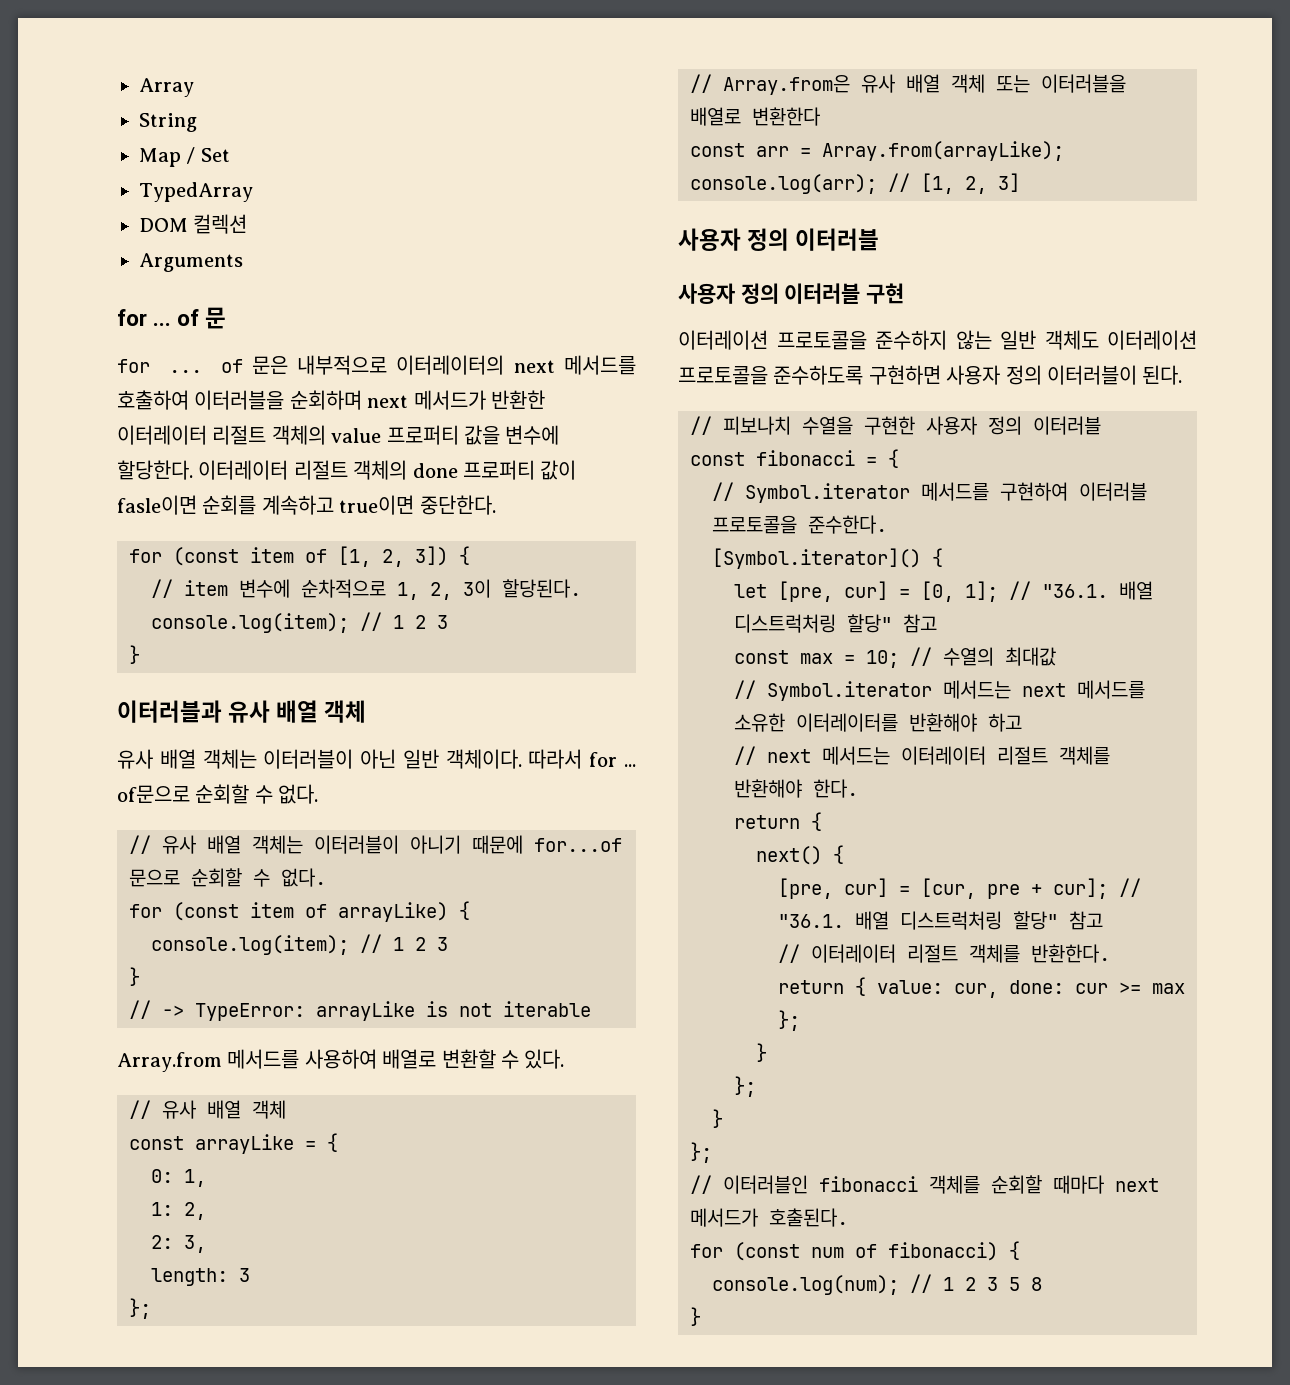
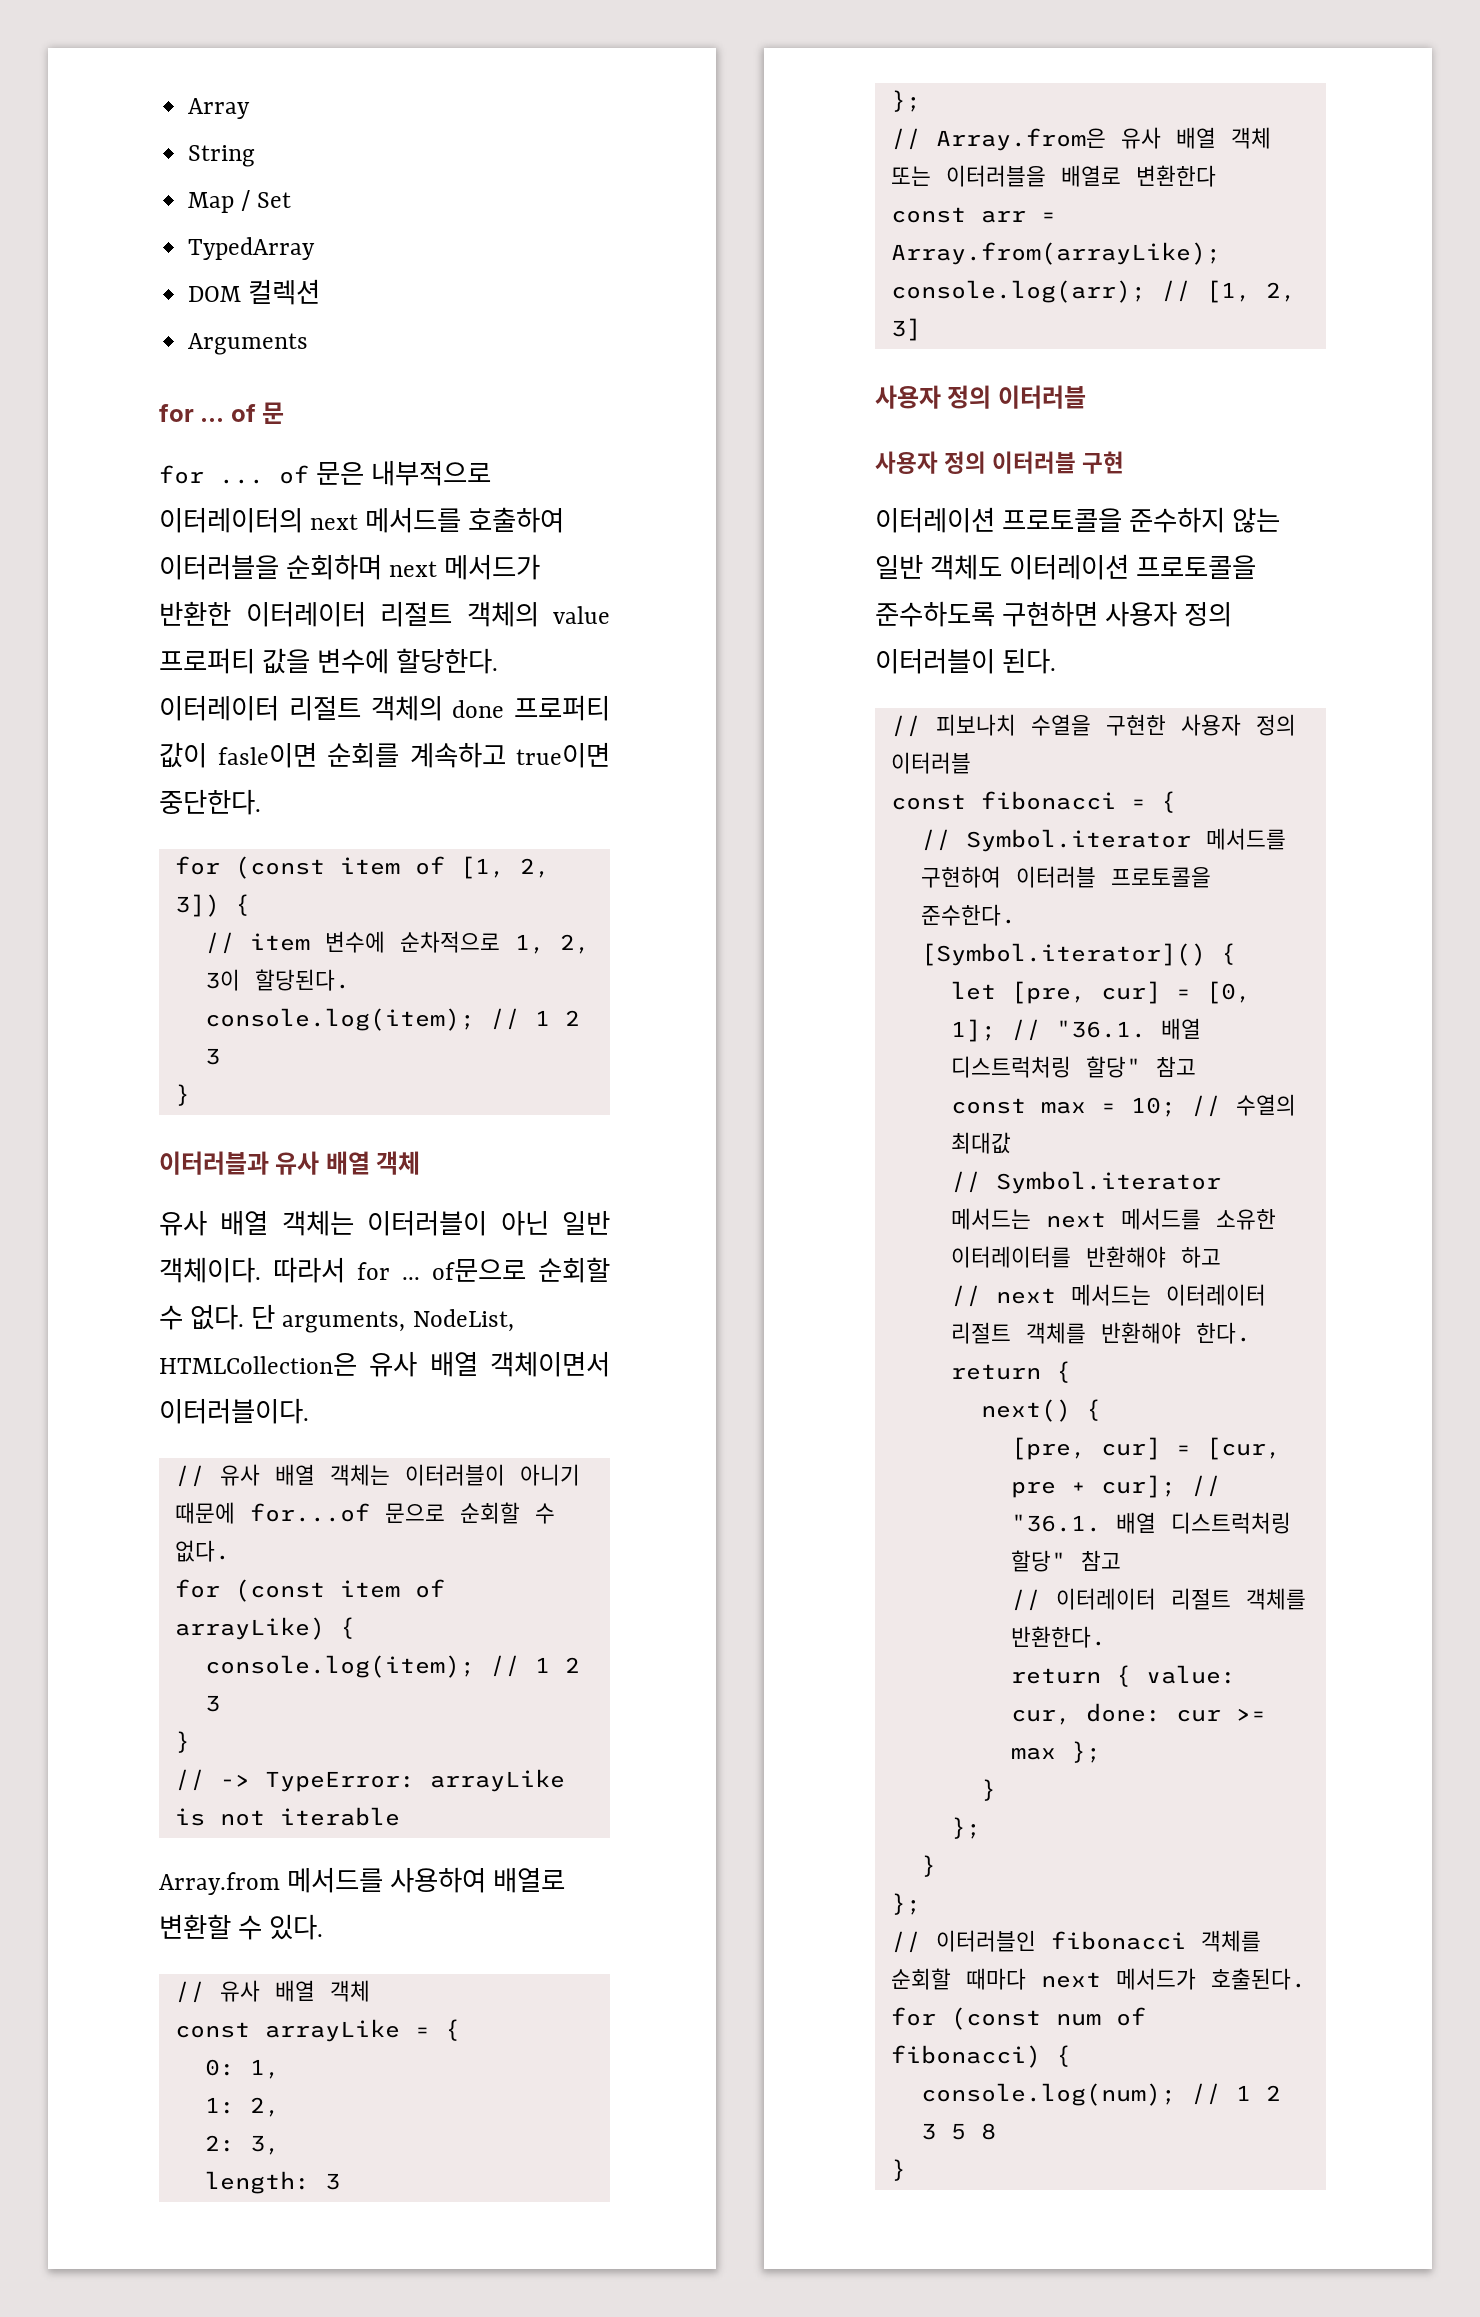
(319, 794) none -> [251,1304,514,1333] [159,1351,610,1377] [159,1398,309,1424] 단 arguments, NodeList, HTMLCollection은 유사 배열 객체이면서 이터러블이다.

